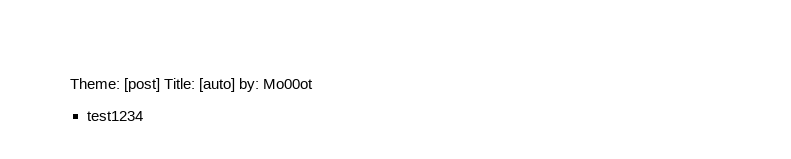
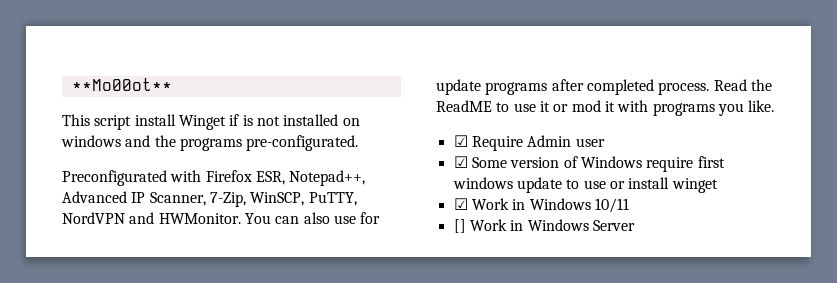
[70,78,314,92] [86,111,143,121] Theme: [post] Title: [auto] by: Mo00ot // test1234 -> [71,78,172,91] [62,114,360,130] [61,135,359,151] [62,170,366,186] [62,191,357,207] [62,212,381,224] [436,79,772,95] [436,100,775,116] [453,135,605,151] [453,156,725,172] [452,177,718,193] [453,198,629,213] [453,219,635,233] **Mo00ot** // This script install Winget if is not installed on windows and the programs pre-configurated. // Preconfigurated with Firefox ESR, Notepad++, Advanced IP Scanner, 7-Zip, WinSCP, PuTTY, NordVPN and HWMonitor. You can also use for update programs after completed process. Read the ReadME to use it or mod it with programs you like. // ☑ Require Admin user // ☑ Some version of Windows require first windows update to use or install winget // ☑ Work in Windows 10/11 // [] Work in Windows Server

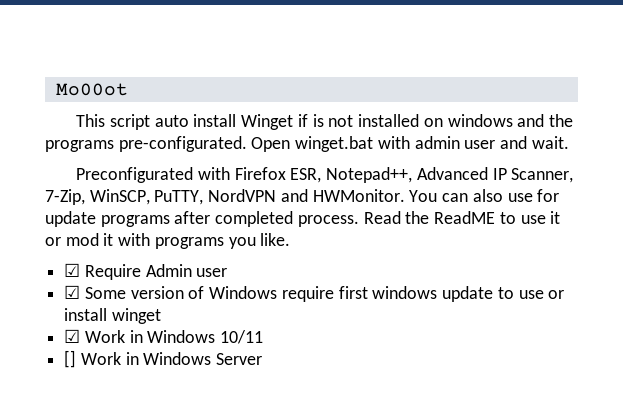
[71,78,172,91] **Mo00ot** -> [55,83,128,96] Mo00ot
(132, 122) none -> [154,115,189,127] auto
(359, 143) none -> [251,136,569,152] Open winget.bat with admin user and wait.

